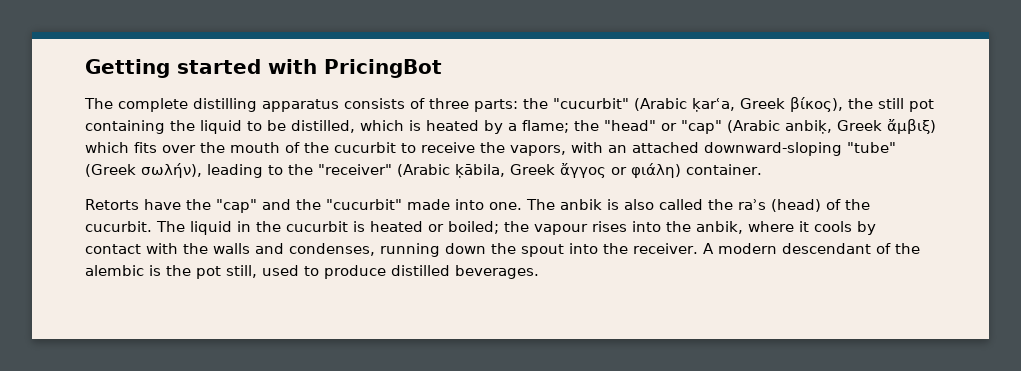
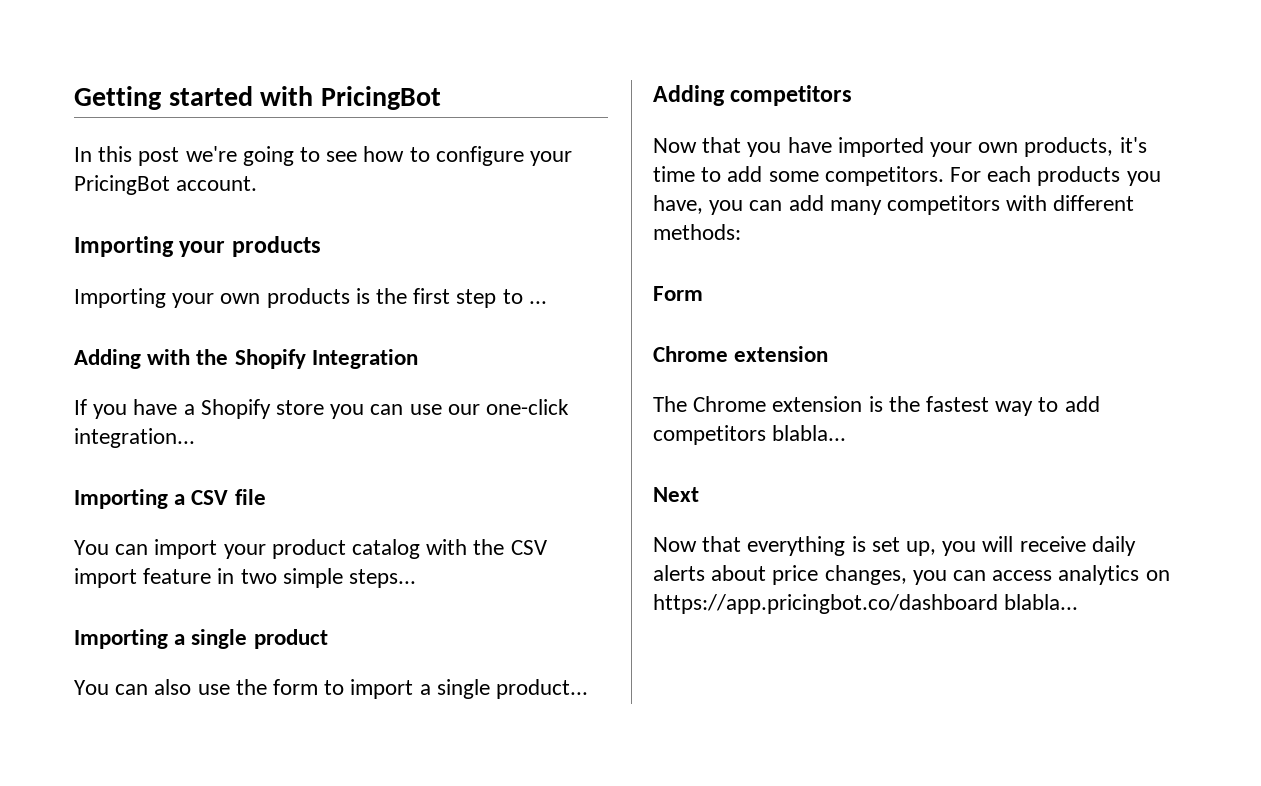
[84,97,934,112] [85,119,936,134] [85,142,896,156] [85,163,762,178] [85,199,870,213] [85,221,876,235] [85,243,920,257] [85,265,539,279] The complete distilling apparatus consists of three parts: the "cucurbit" (Arabic ḳarʿa, Greek βίκος), the still pot containing the liquid to be distilled, which is heated by a flame; the "head" or "cap" (Arabic anbiḳ, Greek ἄμβιξ) which fits over the mouth of the cucurbit to receive the vapors, with an attached downward-sloping "tube" (Greek σωλήν), leading to the "receiver" (Arabic ḳābila, Greek ἄγγος or φιάλη) container. // Retorts have the "cap" and the "cucurbit" made into one. The anbik is also called the raʾs (head) of the cucurbit. The liquid in the cucurbit is heated or boiled; the vapour rises into the anbik, where it cools by contact with the walls and condenses, running down the spout into the receiver. A modern descendant of the alembic is the pot still, used to produce distilled beverages. -> [74,146,573,166] [74,175,258,195] [74,236,321,257] [74,288,547,308] [74,349,418,369] [74,399,570,419] [74,428,195,448] [74,489,266,509] [74,539,547,559] [74,568,417,588] [74,629,328,649] [74,679,589,699] [653,85,853,106] [653,137,1147,157] [653,166,1161,186] [653,195,1135,215] [653,224,741,240] [653,286,703,301] [653,346,829,362] [653,396,1100,416] [653,425,847,445] [653,487,699,502] [653,536,1136,556] [653,565,1170,585] [653,594,1079,614] In this post we're going to see how to configure your PricingBot account. // Importing your products // Importing your own products is the first step to ... // Adding with the Shopify Integration // If you have a Shopify store you can use our one-click integration... // Importing a CSV file // You can import your product catalog with the CSV import feature in two simple steps... // Importing a single product // You can also use the form to import a single product... // Adding competitors // Now that you have imported your own products, it's time to add some competitors. For each products you have, you can add many competitors with different methods: // Form // Chrome extension // The Chrome extension is the fastest way to add competitors blabla... // Next // Now that everything is set up, you will receive daily alerts about price changes, you can access analytics on https://app.pricingbot.co/dashboard blabla...

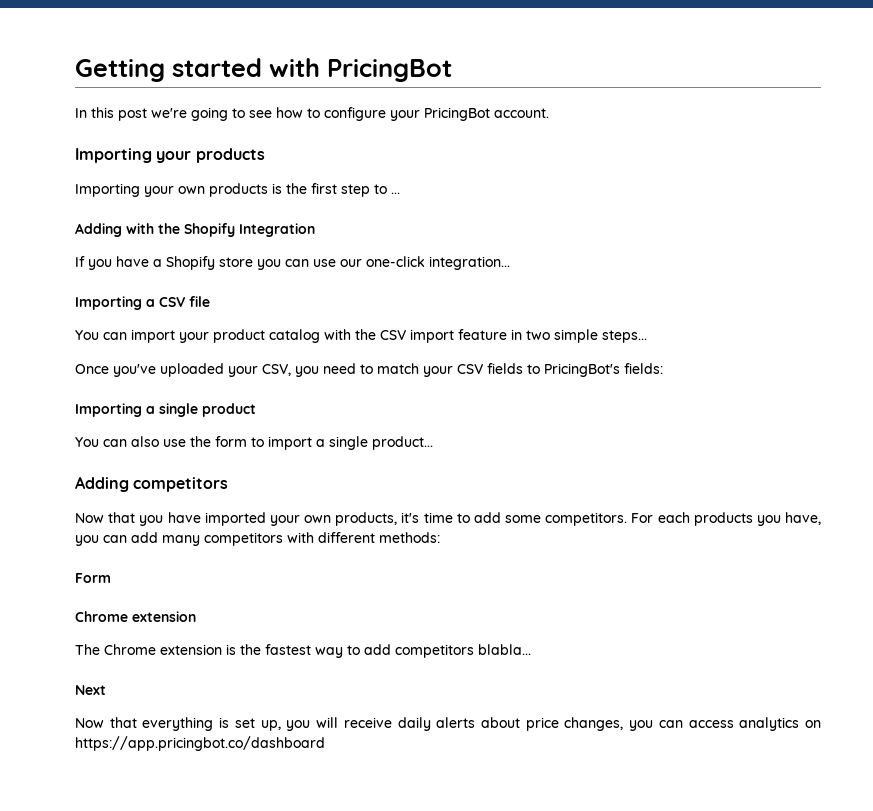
(417, 578) none -> [75,363,663,377] // Once you've uploaded your CSV, you need to match your CSV fields to PricingBot's fields:
[1004,594,1079,610] blabla... -> (325, 743) none

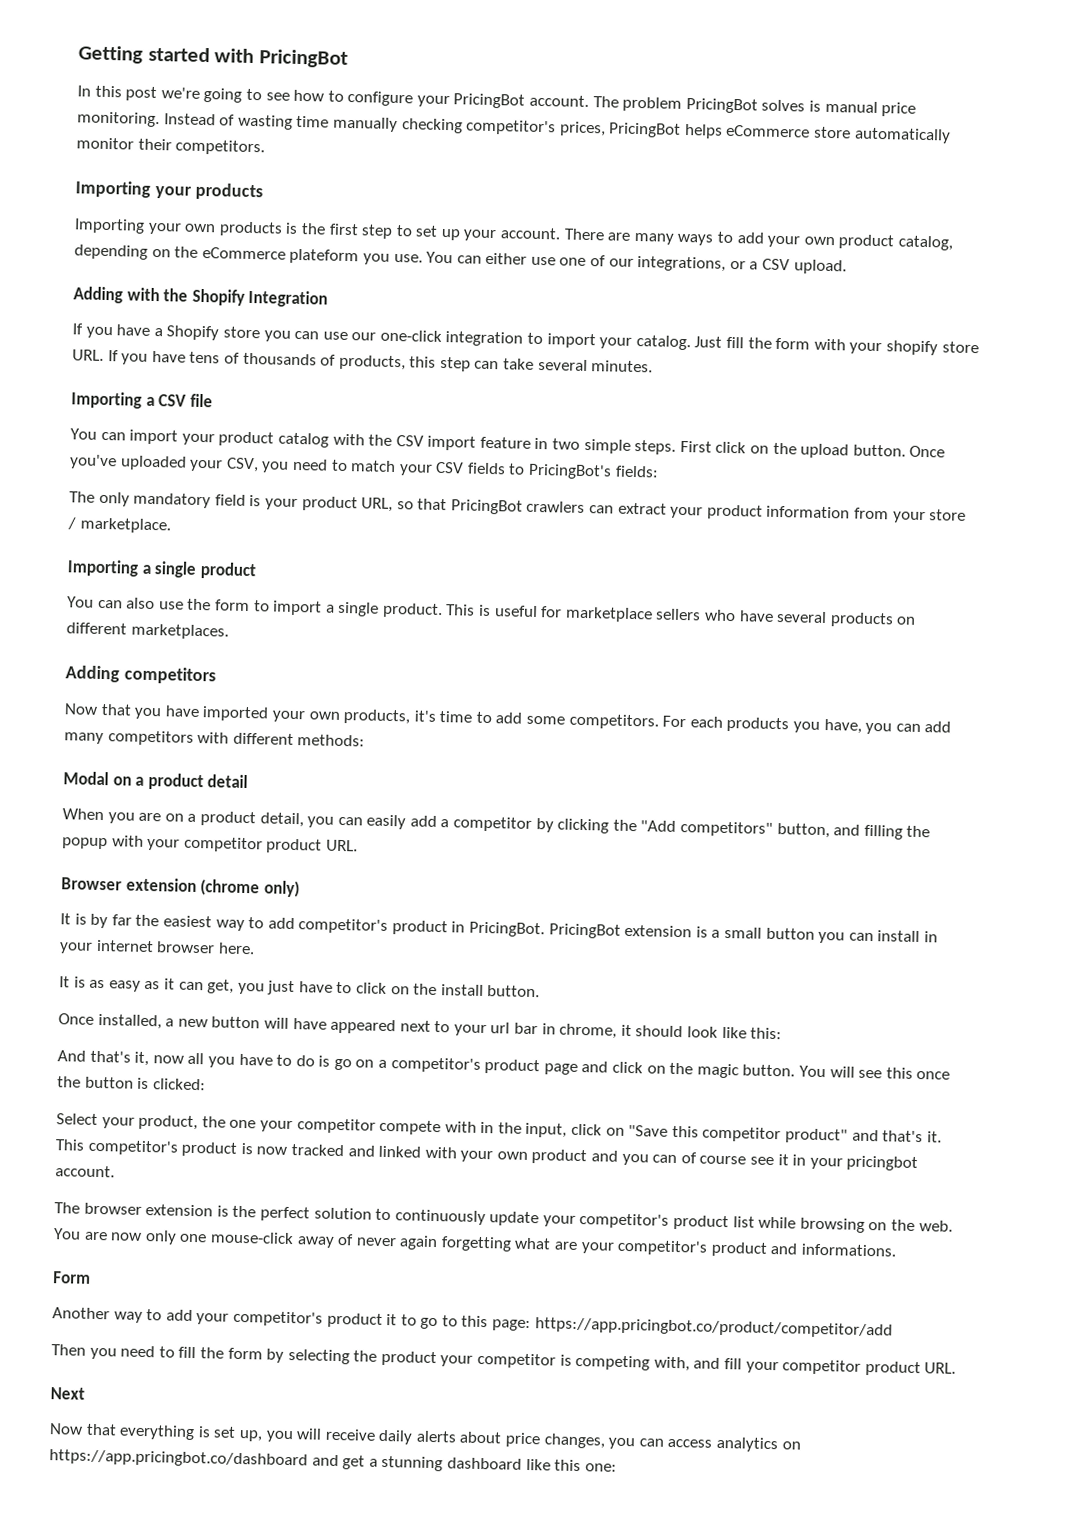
(549, 113) none -> [592,96,917,117] [77,111,951,144] [76,137,266,156] The problem PricingBot solves is manual price monitoring. Instead of wasting time manually checking competitor's prices, PricingBot helps eCommerce store automatically monitor their competitors.
[391,192,400,194] ... -> [415,225,953,251] [74,244,847,275] set up your account. There are many ways to add your own product catalog, depending on the eCommerce plateform you use. You can either use one of our integrations, or a CSV upload.
[429,256,510,270] integration... -> [445,331,979,356] [72,349,654,373] integration to import your catalog. Just fill the form with your shopify store URL. If you have tens of thousands of products, this step can take several minutes.
[602,330,647,343] steps... // -> [634,440,906,459] steps. First click on the upload button.
(663, 368) none -> [69,491,967,524] [67,517,171,534] // The only mandatory field is your product URL, so that PricingBot crawlers can extract your product information from your store / marketplace.
[372,436,433,450] product... -> [381,602,917,628] [66,622,229,640] product. This is useful for marketplace sellers who have several products on different marketplaces.
[75,573,111,583] [75,611,196,622] [75,644,156,655] Form // Chrome extension // The Chrome -> [63,771,249,791] [62,808,931,840] [62,835,358,854] [61,877,300,898] [60,913,938,944] [59,939,255,955] [59,976,541,998] [58,1013,783,1040] [57,1050,951,1080] [57,1076,206,1091] [56,1113,942,1144] [55,1139,919,1172] [55,1165,115,1178] [54,1202,142,1215] Modal on a product detail // When you are on a product detail, you can easily add a competitor by clicking the "Add competitors" button, and filling the popup with your competitor product URL. // Browser extension (chrome only) // It is by far the easiest way to add competitor's product in PricingBot. PricingBot extension is a small button you can install in your internet browser here. // It is as easy as it can get, you just have to click on the install button. // Once installed, a new button will have appeared next to your url bar in chrome, it should look like this: // And that's it, now all you have to do is go on a competitor's product page and click on the magic button. You will see this once the button is clicked: // Select your product, the one your competitor compete with in the input, click on "Save this competitor product" and that's it. This competitor's product is now tracked and linked with your own product and you can of course see it in your pricingbot account. // The browser
[265,644,531,658] fastest way to add competitors blabla... -> [259,1206,953,1233] [53,1228,897,1257] [53,1271,91,1284] [52,1307,893,1339] [51,1344,957,1377] perfect solution to continuously update your competitor's product list while browsing on the web. You are now only one mouse-click away of never again forgetting what are your competitor's product and informations. // Form // Another way to add your competitor's product it to go to this page: https://app.pricingbot.co/product/competitor/add // Then you need to fill the form by selecting the product your competitor is competing with, and fill your competitor product URL.
(325, 743) none -> [311,1454,617,1472] and get a stunning dashboard like this one:

